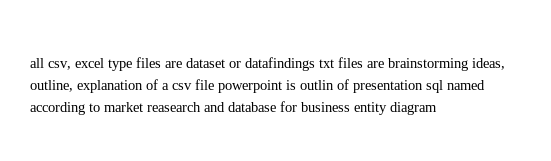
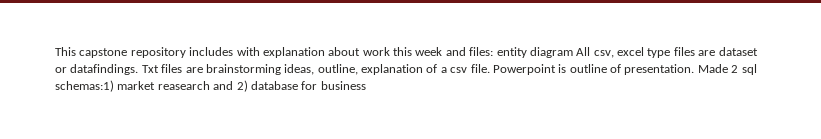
[30,58,44,68] all -> [55,47,591,58] This capstone repository includes with explanation about work this week and files: entity diagram All
[245,57,334,71] datafindings txt -> [70,64,159,75] datafindings. Txt
[195,79,485,93] [30,102,100,115] file powerpoint is outlin of presentation sql named according to -> [470,64,757,75] [55,80,114,92] file. Powerpoint is outline of presentation. Made 2 sql schemas:1)
(225, 107) none -> [236,80,248,92] 2)
[354,102,437,115] entity diagram -> (366, 85) none

